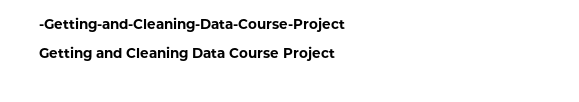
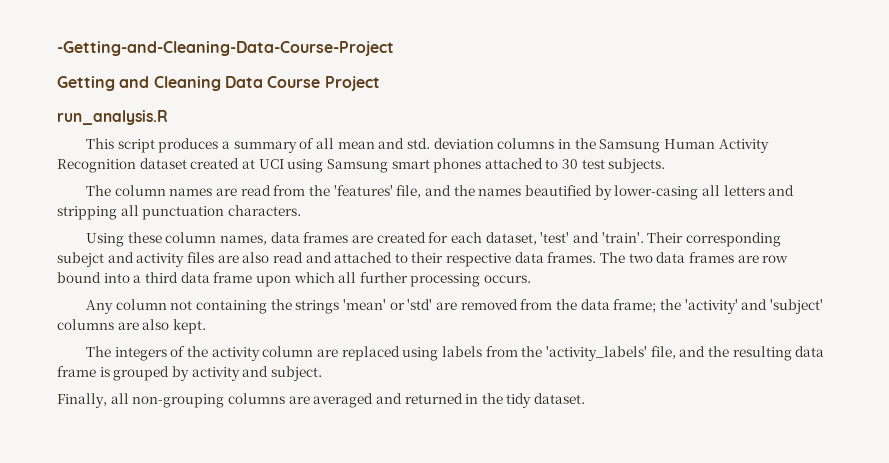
(335, 53) none -> [57,110,168,125] [86,138,769,153] [57,158,666,173] [86,185,795,200] [57,205,301,220] [86,232,781,247] [57,252,789,267] [57,272,532,287] [86,299,823,314] [57,319,206,334] [86,346,825,361] [57,366,322,381] [57,393,586,408] // run_analysis.R // This script produces a summary of all mean and std. deviation columns in the Samsung Human Activity Recognition dataset created at UCI using Samsung smart phones attached to 30 test subjects. // The column names are read from the 'features' file, and the names beautified by lower-casing all letters and stripping all punctuation characters. // Using these column names, data frames are created for each dataset, 'test' and 'train'. Their corresponding subejct and activity files are also read and attached to their respective data frames. The two data frames are row bound into a third data frame upon which all further processing occurs. // Any column not containing the strings 'mean' or 'std' are removed from the data frame; the 'activity' and 'subject' columns are also kept. // The integers of the activity column are replaced using labels from the 'activity_labels' file, and the resulting data frame is grouped by activity and subject. // Finally, all non-grouping columns are averaged and returned in the tidy dataset.

